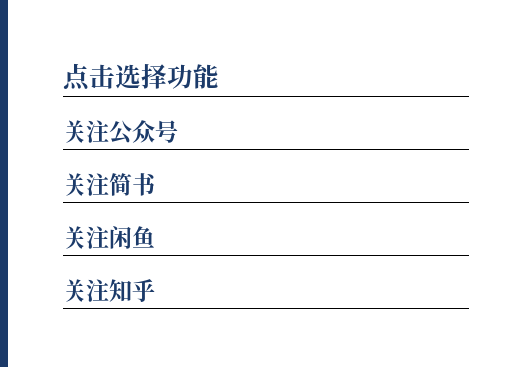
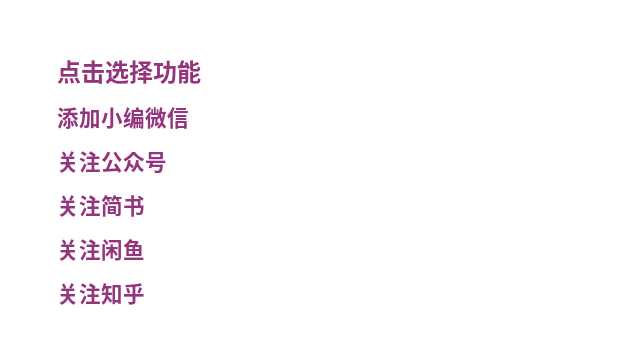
(219, 76) none -> [57,107,189,129] // 添加小编微信

